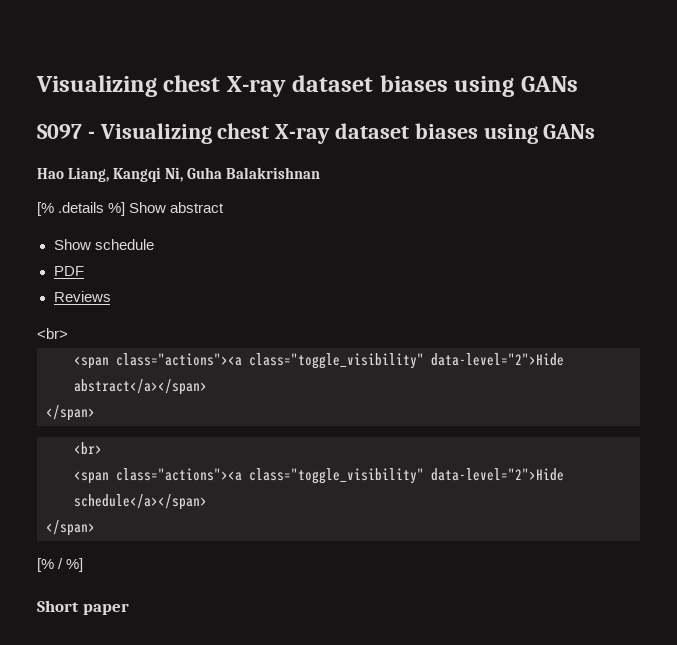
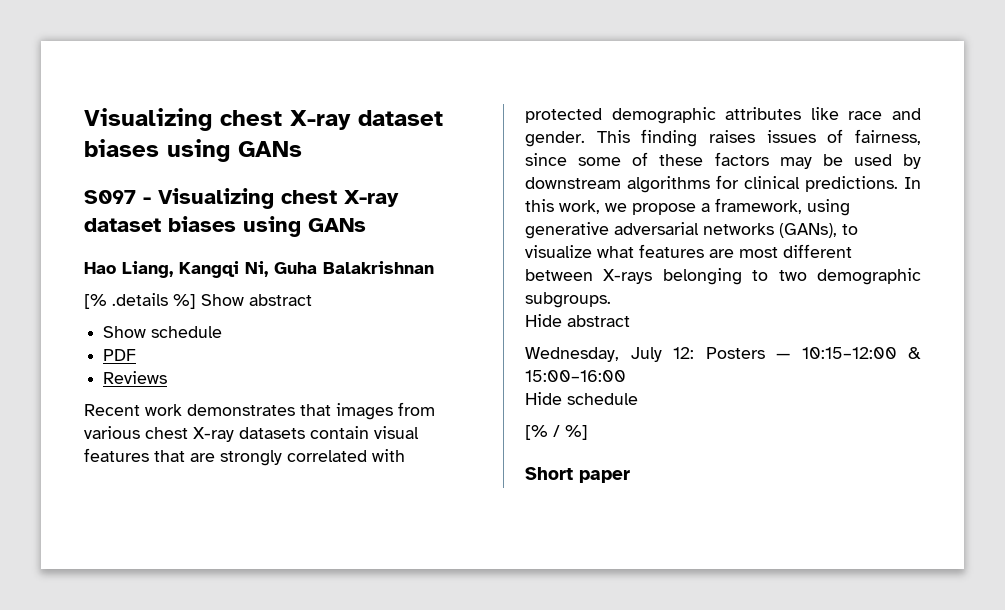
[37,328,68,339] [74,353,564,369] [74,379,207,395] [46,405,95,421] [74,442,102,455] [74,468,564,484] [74,494,207,510] [46,520,95,536] <br> // <span class="actions"><a class="toggle_visibility" data-level="2">Hide abstract</a></span> // </span> // <br> // <span class="actions"><a class="toggle_visibility" data-level="2">Hide schedule</a></span> // </span> -> [84,402,435,420] [84,426,419,442] [84,448,405,466] [525,107,921,124] [525,129,921,147] [525,152,921,169] [525,175,921,193] [525,198,850,216] [525,222,858,239] [525,244,852,258] [525,268,921,285] [525,292,611,308] [525,314,630,327] [525,347,921,362] [525,370,626,382] [525,392,638,405] Recent work demonstrates that images from various chest X-ray datasets contain visual features that are strongly correlated with protected demographic attributes like race and gender. This finding raises issues of fairness, since some of these factors may be used by downstream algorithms for clinical predictions. In this work, we propose a framework, using generative adversarial networks (GANs), to visualize what features are most different between X-rays belonging to two demographic subgroups. // Hide abstract // Wednesday, July 12: Posters — 10:15–12:00 & 15:00–16:00 // Hide schedule

